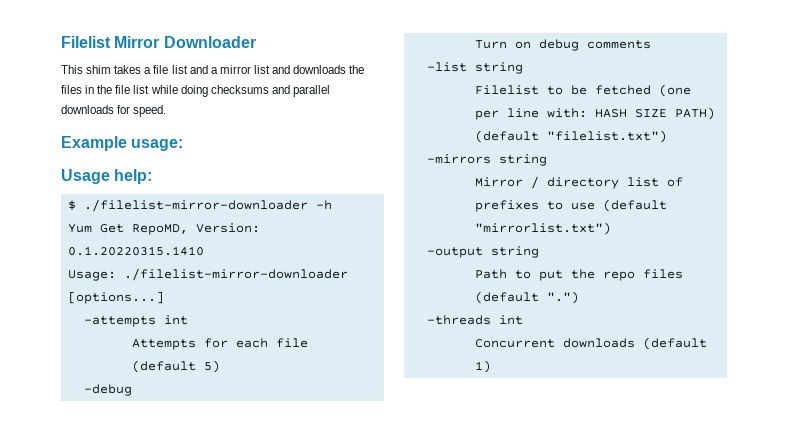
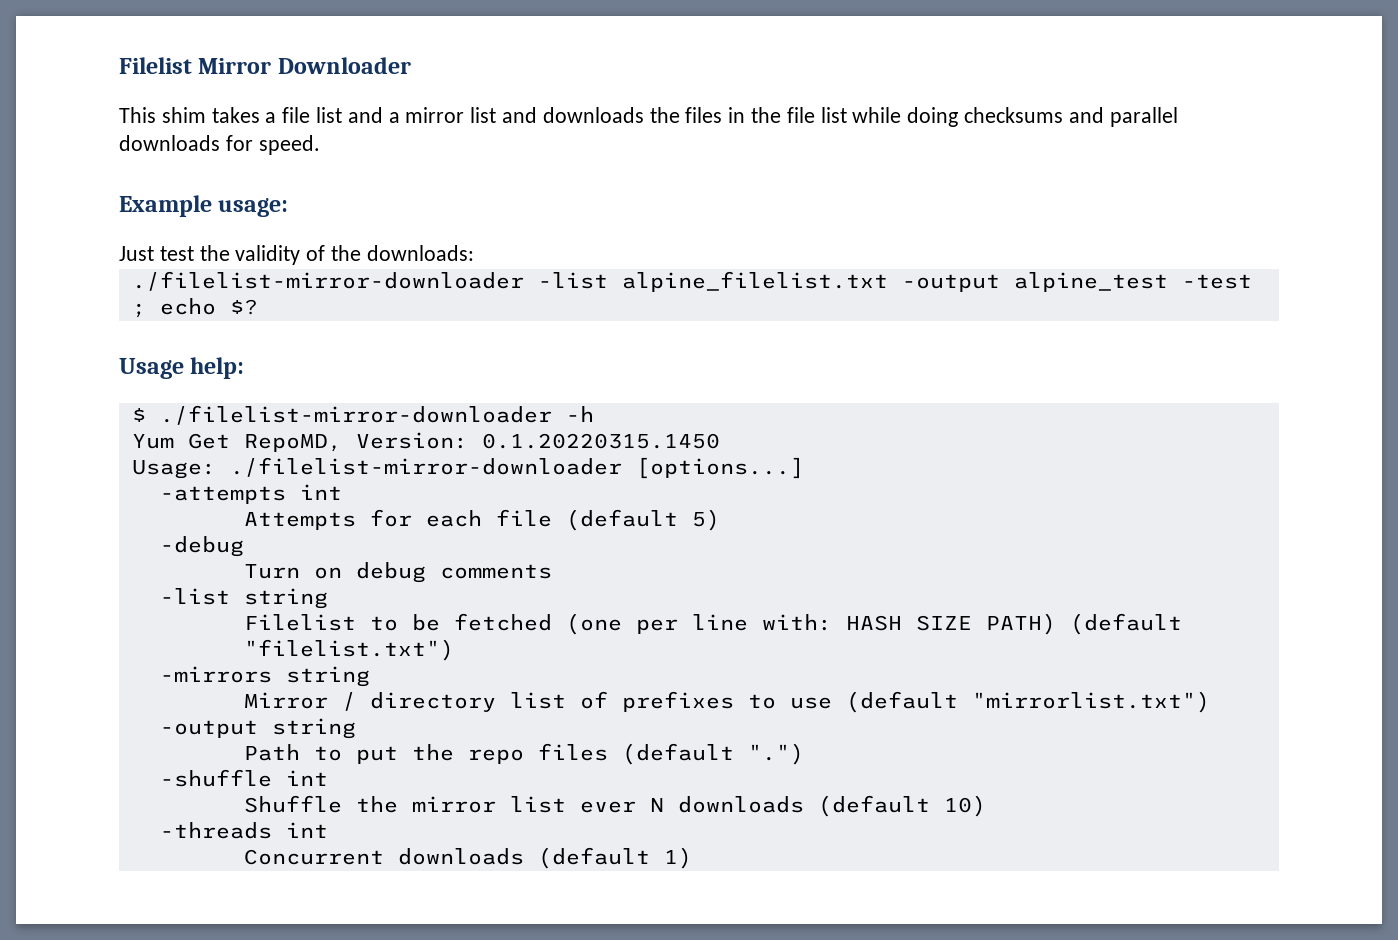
(184, 145) none -> [119,245,474,265] [131,271,1252,292] [131,298,258,318] // Just test the validity of the downloads: // ./filelist-mirror-downloader -list alpine_filelist.txt -output alpine_test -test ; echo $?
[67,246,204,256] 0.1.20220315.1410 -> [481,433,720,449] 0.1.20220315.1450
(579, 297) none -> [159,769,328,787] [243,795,986,817] // -shuffle int // Shuffle the mirror list ever N downloads (default 10)

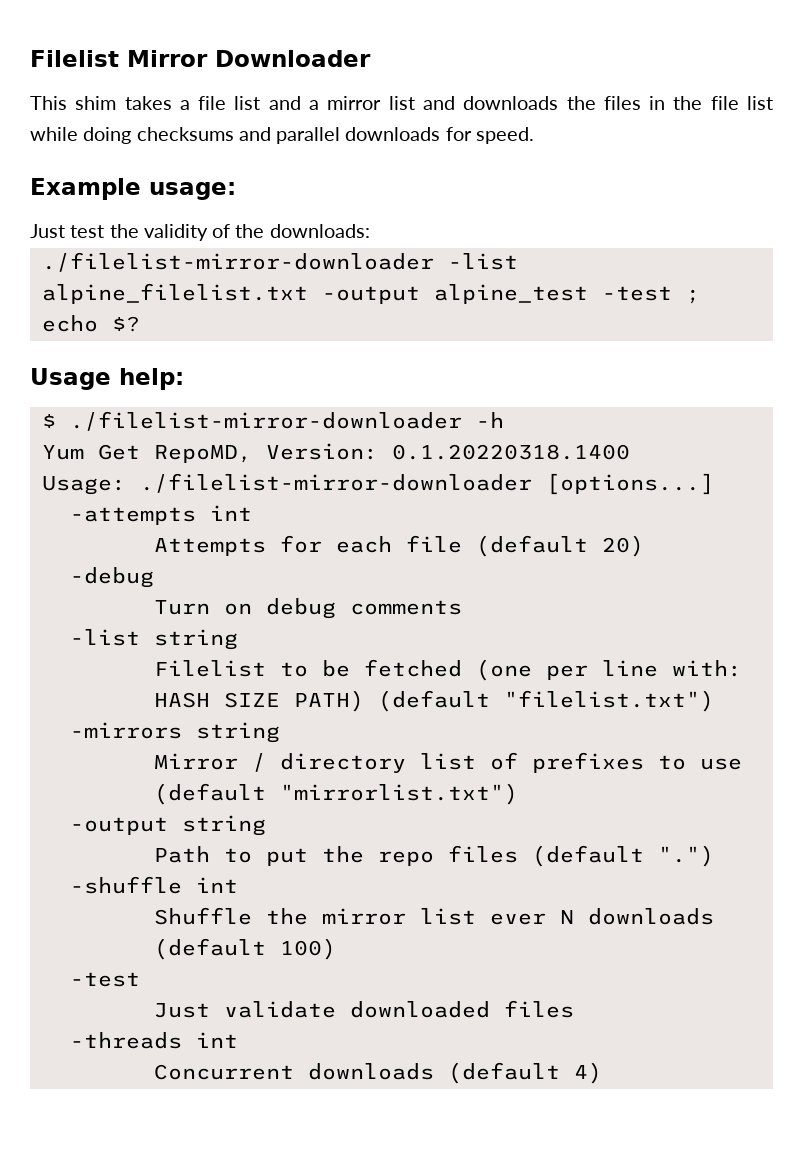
[481,433,720,449] 0.1.20220315.1450 -> [391,444,630,460] 0.1.20220318.1400
[691,509,720,531] 5) -> [601,535,644,557] 20)
[943,795,986,817] 10) -> [279,938,336,960] [69,972,140,987] [153,1000,574,1018] 100) // -test // Just validate downloaded files
[663,847,692,869] 1) -> [573,1062,602,1084] 4)

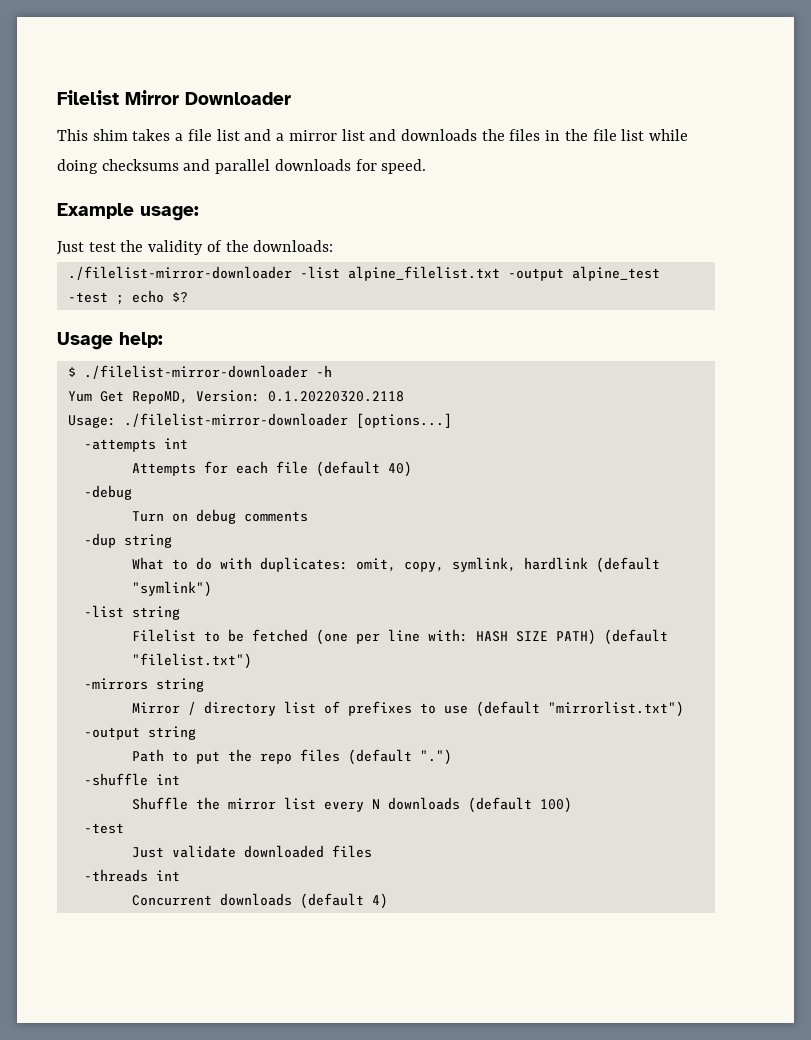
[391,444,630,460] 0.1.20220318.1400 -> [267,391,404,402] 0.1.20220320.2118
[601,535,644,557] 20) -> [387,461,412,477] 40)
(462, 607) none -> [83,533,172,548] [131,557,660,573] [131,581,212,597] // -dup string // What to do with duplicates: omit, copy, symlink, hardlink (default "symlink")
[489,913,546,925] ever -> [323,801,364,812] every

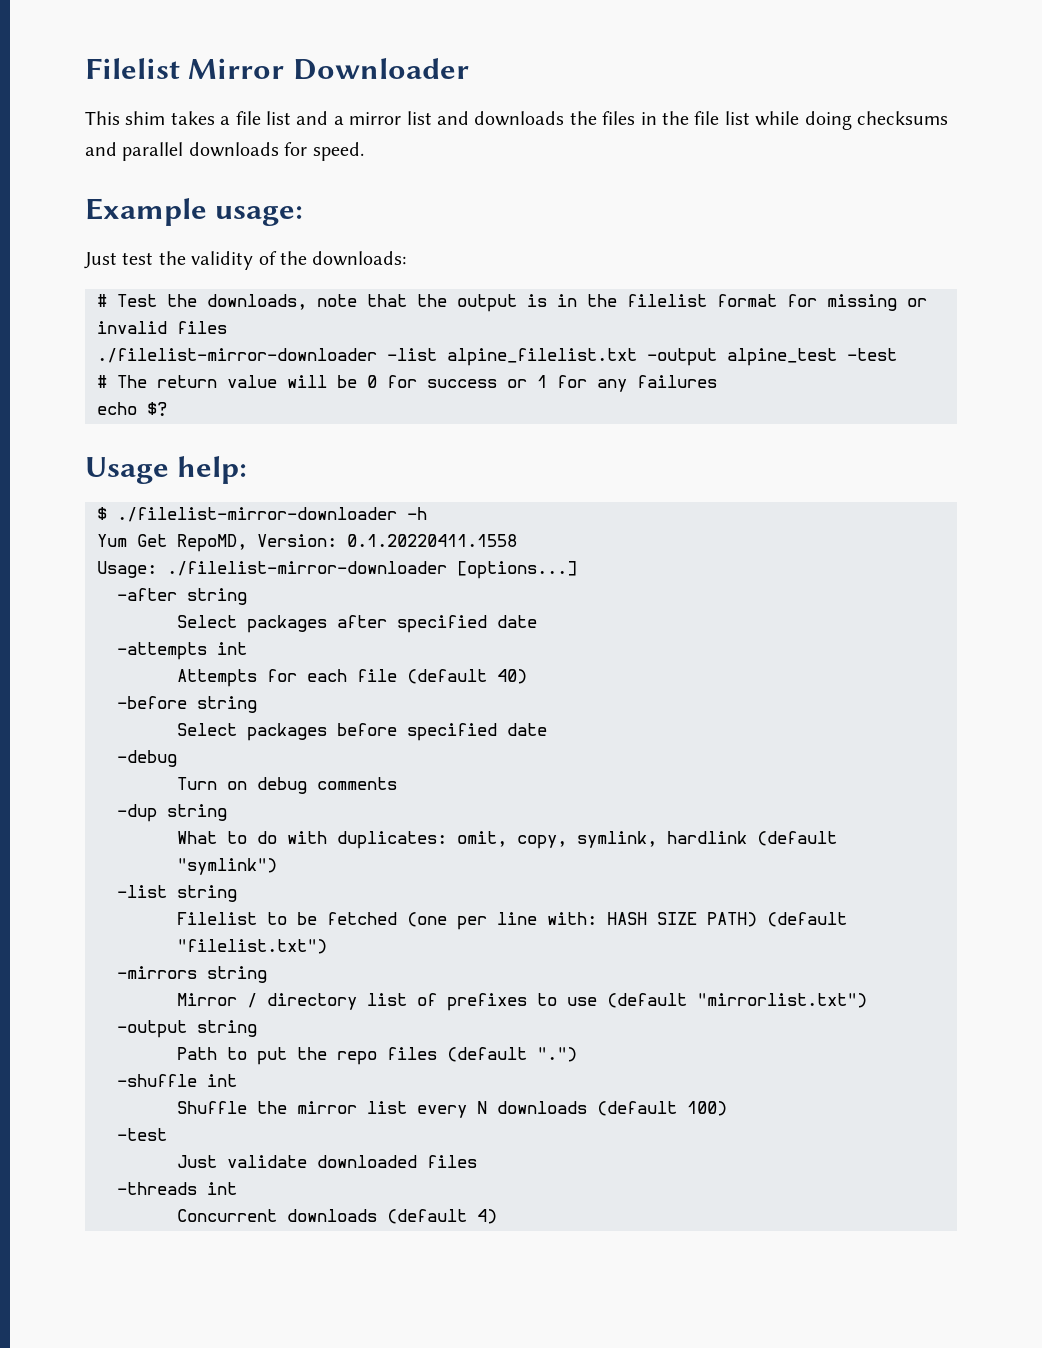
(334, 246) none -> [97,294,927,312] [97,321,227,334] // # Test the downloads, note that the output is in the filelist format for missing or invalid files
[115,294,124,305] ; -> [97,375,717,392] // # The return value will be 0 for success or 1 for any failures //
[267,391,404,402] 0.1.20220320.2118 -> [347,534,517,547] 0.1.20220411.1558
(452, 420) none -> [117,588,247,605] [177,615,537,633] // -after string // Select packages after specified date
(412, 469) none -> [117,696,257,713] [177,723,547,741] // -before string // Select packages before specified date

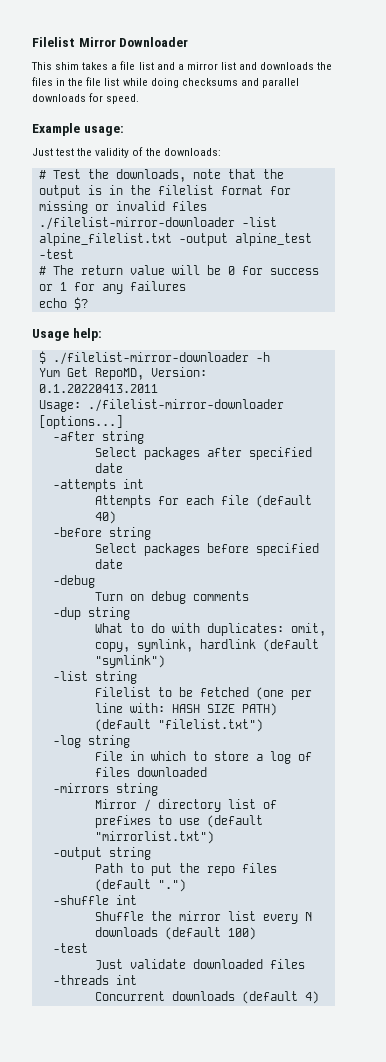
[347,534,517,547] 0.1.20220411.1558 -> [38,384,158,393] 0.1.20220413.2011
(327, 946) none -> [52,735,130,748] [94,751,312,764] [94,767,207,777] // -log string // File in which to store a log of files downloaded

